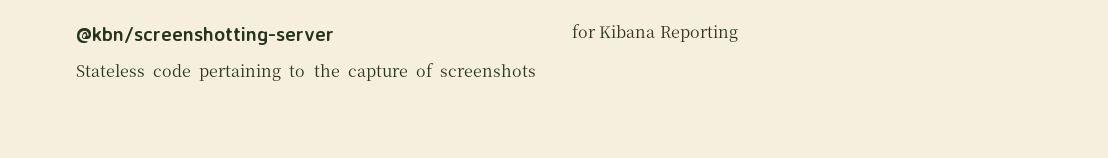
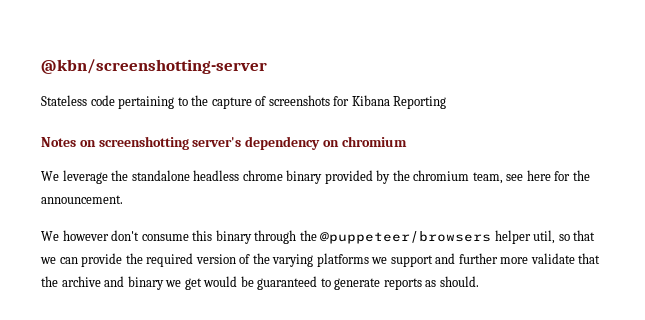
(738, 33) none -> [41,136,407,150] [41,170,590,184] [41,195,123,204] [41,230,596,244] [40,253,601,267] [41,276,479,290] // Notes on screenshotting server's dependency on chromium // We leverage the standalone headless chrome binary provided by the chromium team, see here for the announcement. // We however don't consume this binary through the @puppeteer/browsers helper util, so that we can provide the required version of the varying platforms we support and further more validate that the archive and binary we get would be guaranteed to generate reports as should.

